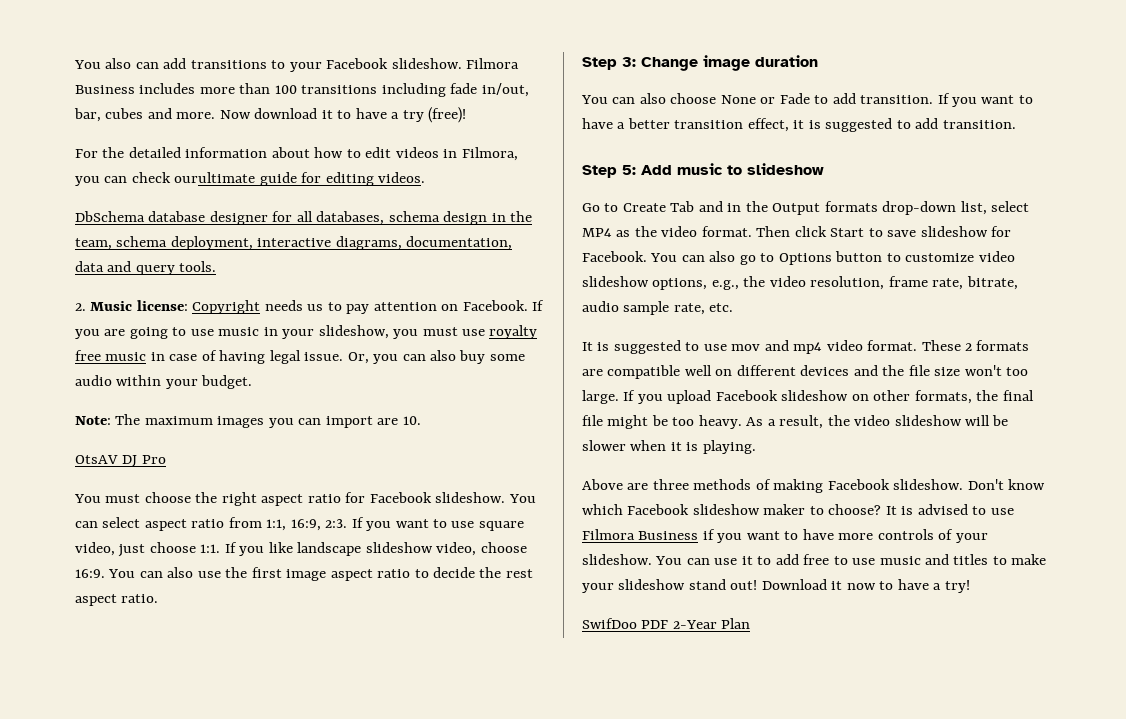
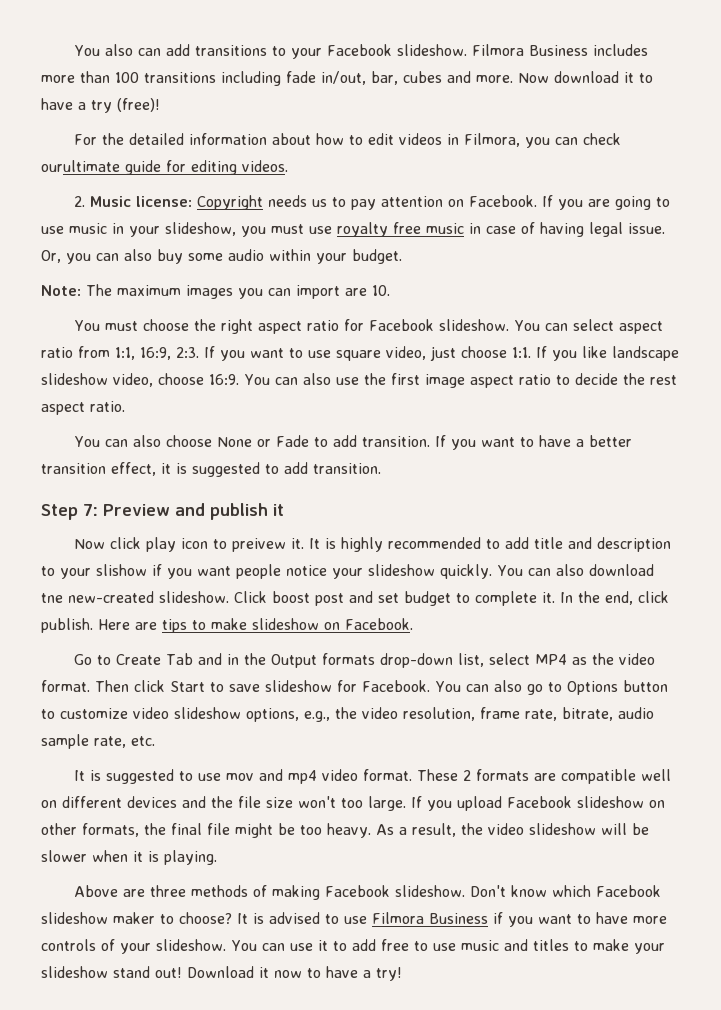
[75,211,533,225] [75,236,513,250] [75,261,217,275] // DbSchema database designer for all databases, schema design in the team, schema deployment, interactive diagrams, documentation, data and query tools. -> (288, 166) none
[75,455,166,467] // OtsAV DJ Pro -> (390, 290) none
[582,55,818,71] // Step 3: Change image duration -> (125, 406) none
[622,163,824,175] 5: Add music to slideshow -> [83,503,284,520] [73,537,671,552] [41,564,654,579] [41,591,669,606] [41,618,413,633] 7: Preview and publish it // Now click play icon to preivew it. It is highly recommended to add title and description to your slishow if you want people notice your slideshow quickly. You can also download tne new-created slideshow. Click boost post and set budget to complete it. In the end, click publish. Here are tips to make slideshow on Facebook.
[582,618,751,629] // SwifDoo PDF 2-Year Plan -> (402, 974) none

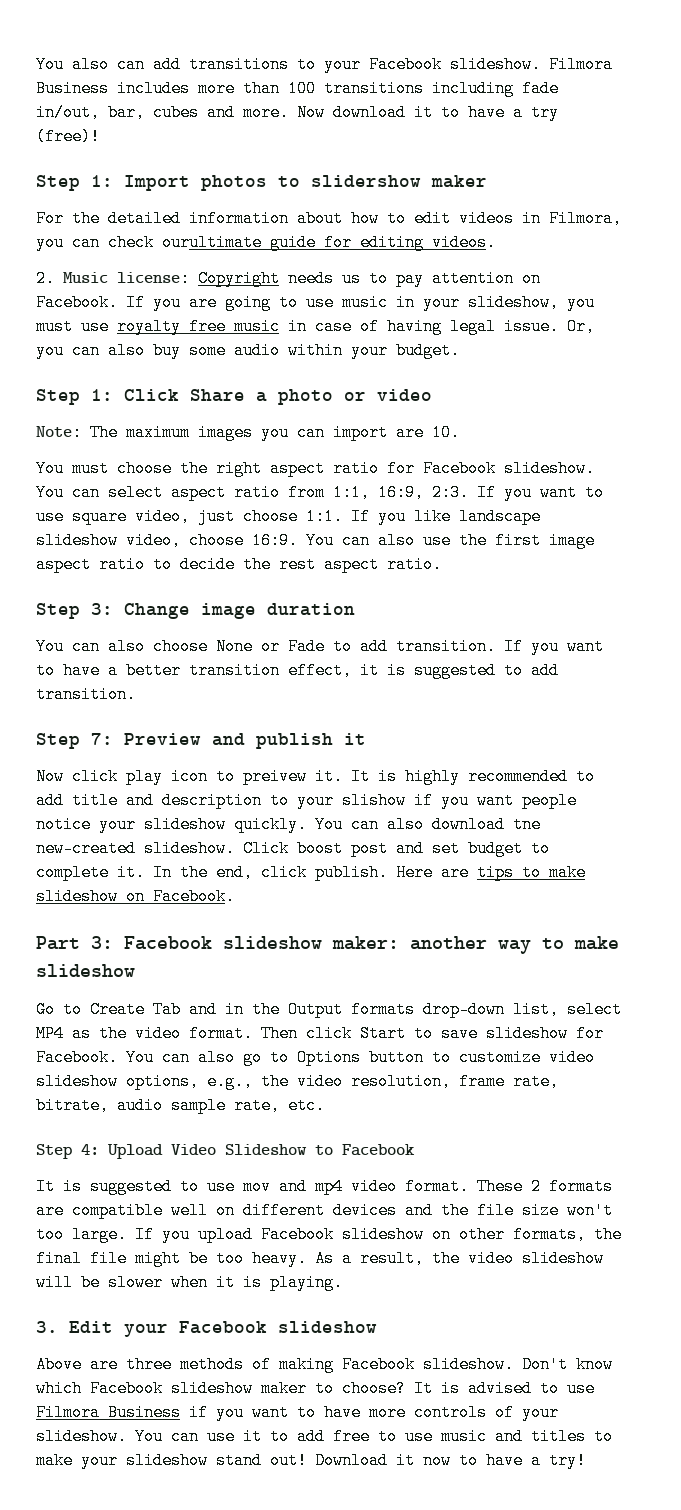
(160, 105) none -> [36,175,487,191] // Step 1: Import photos to slidershow maker
(402, 256) none -> [36,389,432,405] // Step 1: Click Share a photo or video
(125, 406) none -> [36,603,355,619] // Step 3: Change image duration
(413, 624) none -> [36,936,619,954] [36,964,135,977] // Part 3: Facebook slideshow maker: another way to make slideshow
(155, 741) none -> [36,1144,415,1159] // Step 4: Upload Video Slideshow to Facebook
(217, 857) none -> [36,1321,377,1337] // 3. Edit your Facebook slideshow

